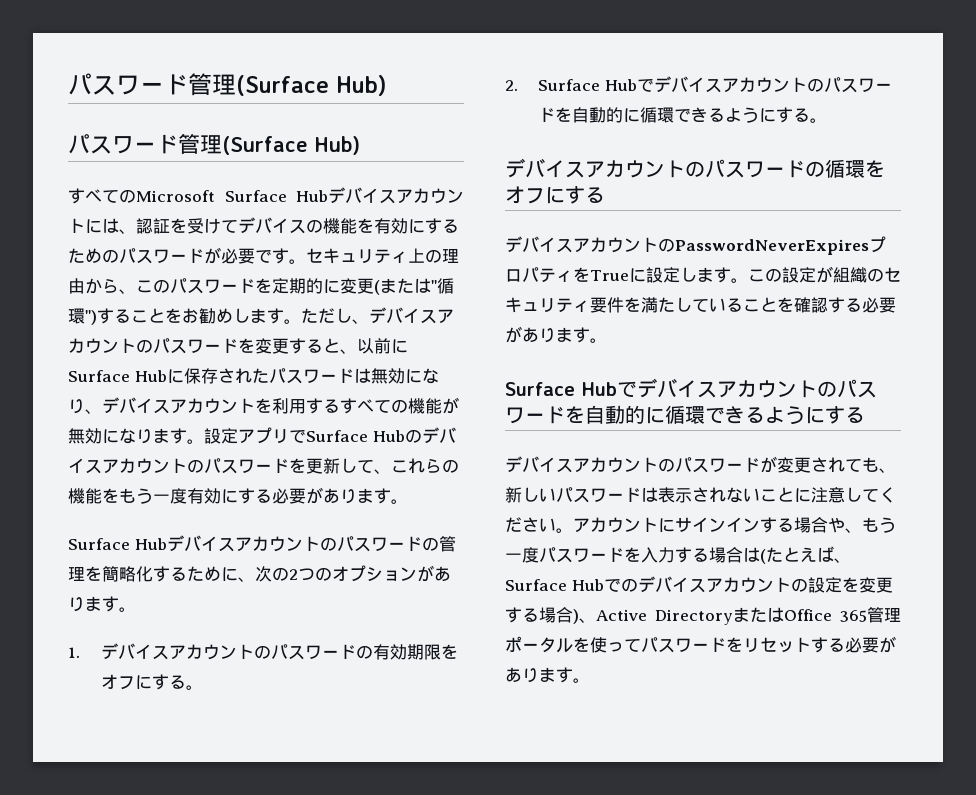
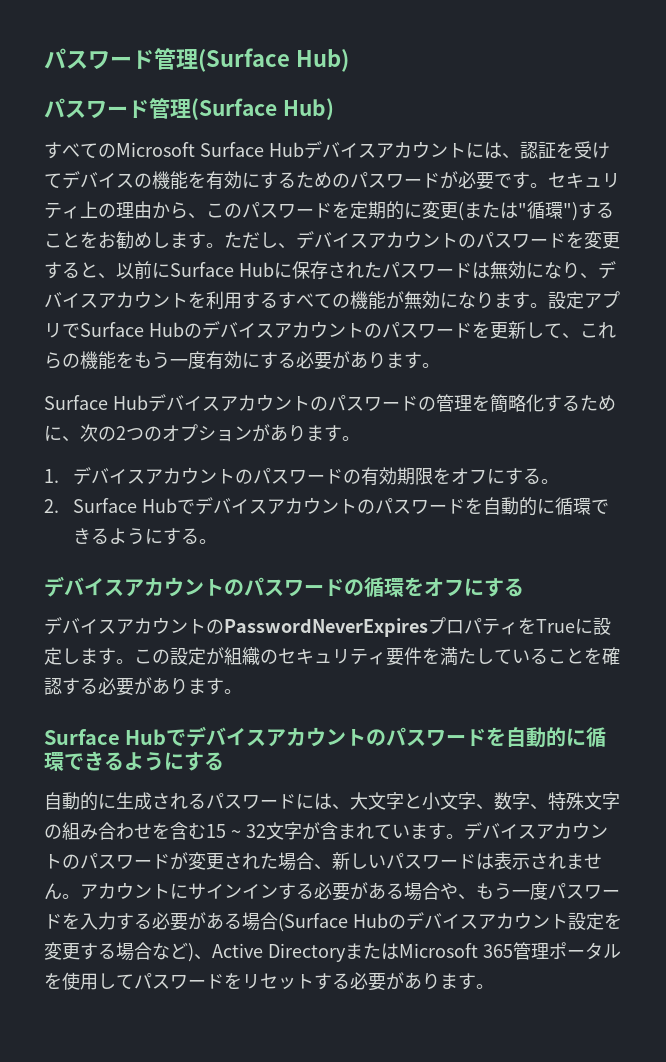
(865, 415) none -> [44,792,620,811] [44,822,464,840] 自動的に生成されるパスワードには、大文字と小文字、数字、特殊文字の組み合わせを含む15 ~ 32文字が含まれています。
[845,457,879,472] ても -> [260,852,314,871] た場合
[726,487,896,503] [505,517,556,532] ないことに注意してください -> [566,853,602,869] [44,883,62,900] ません
(794, 525) none -> [314,882,404,901] 必要がある
[709,546,851,564] [505,576,808,593] 場合は(たとえば、Surface Hubでのデバイスアカウントの -> [152,912,568,932] 必要がある場合(Surface Hubのデバイスアカウント
(573, 615) none -> [152,942,188,960] など
[784,609,832,621] Office -> [398,943,478,958] Microsoft
[607,642,624,652] っ -> [80,973,116,990] 用し

